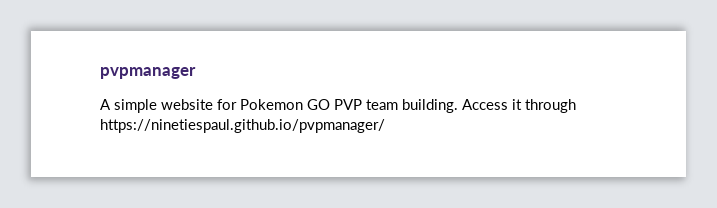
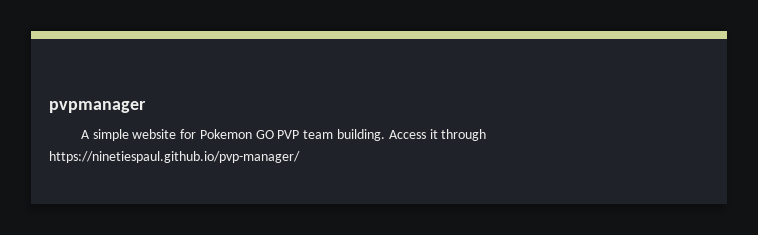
[100,119,385,133] https://ninetiespaul.github.io/pvpmanager/ -> [49,151,300,163] https://ninetiespaul.github.io/pvp-manager/

